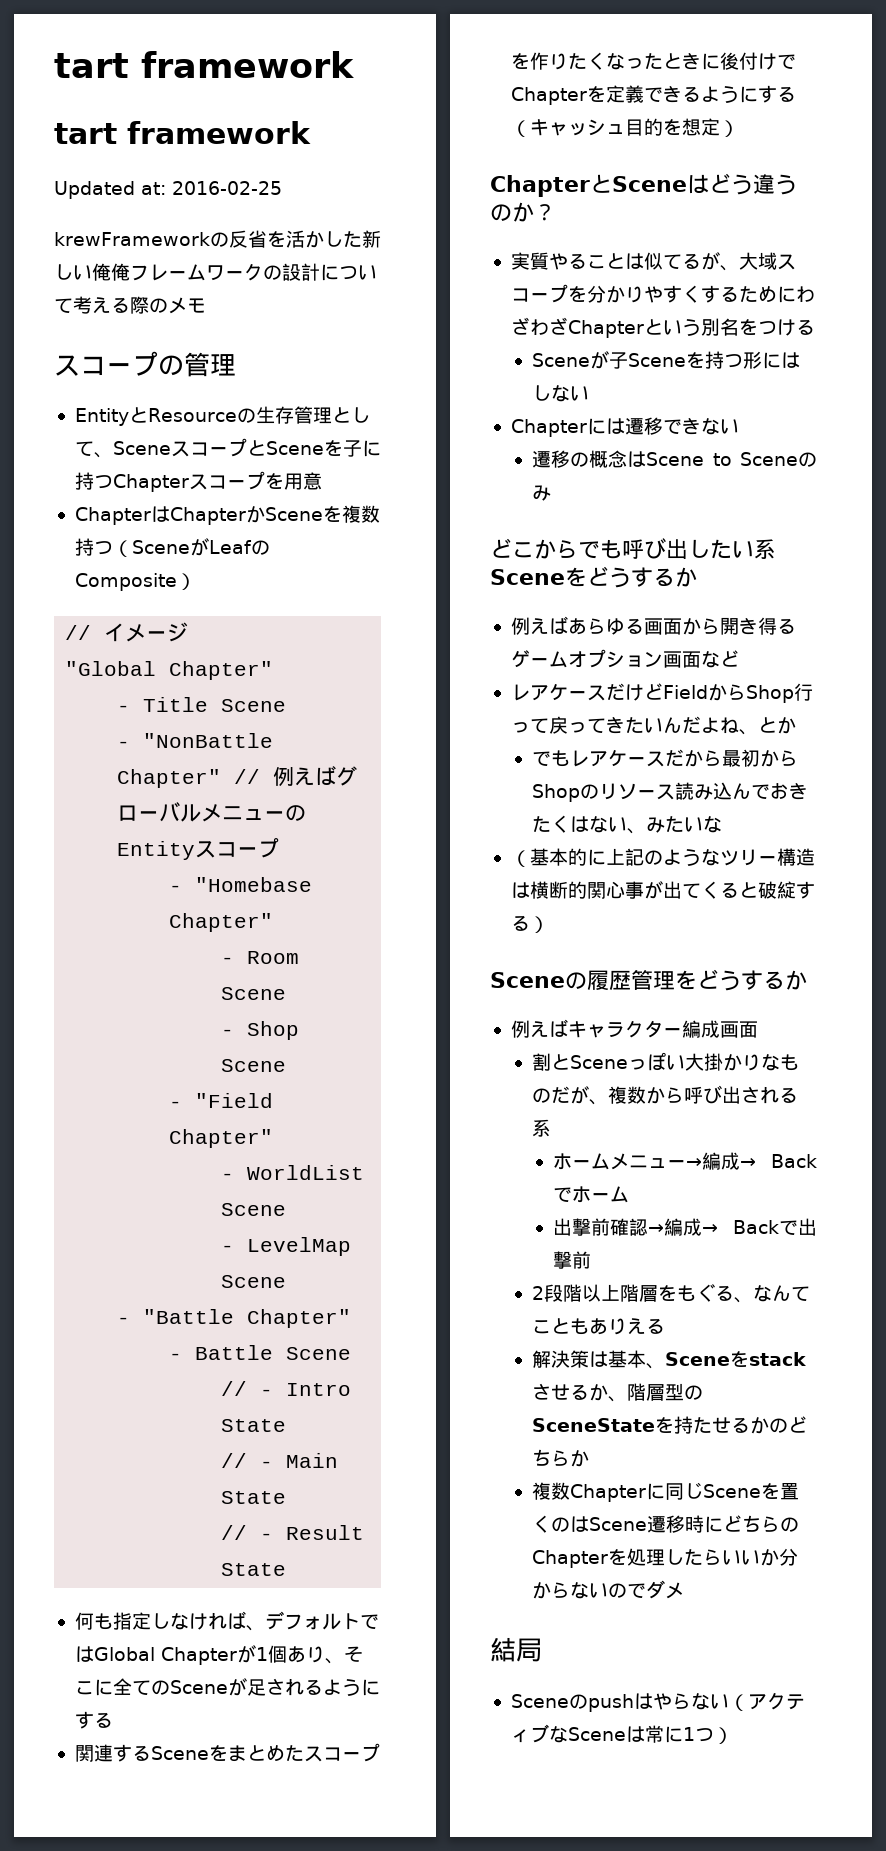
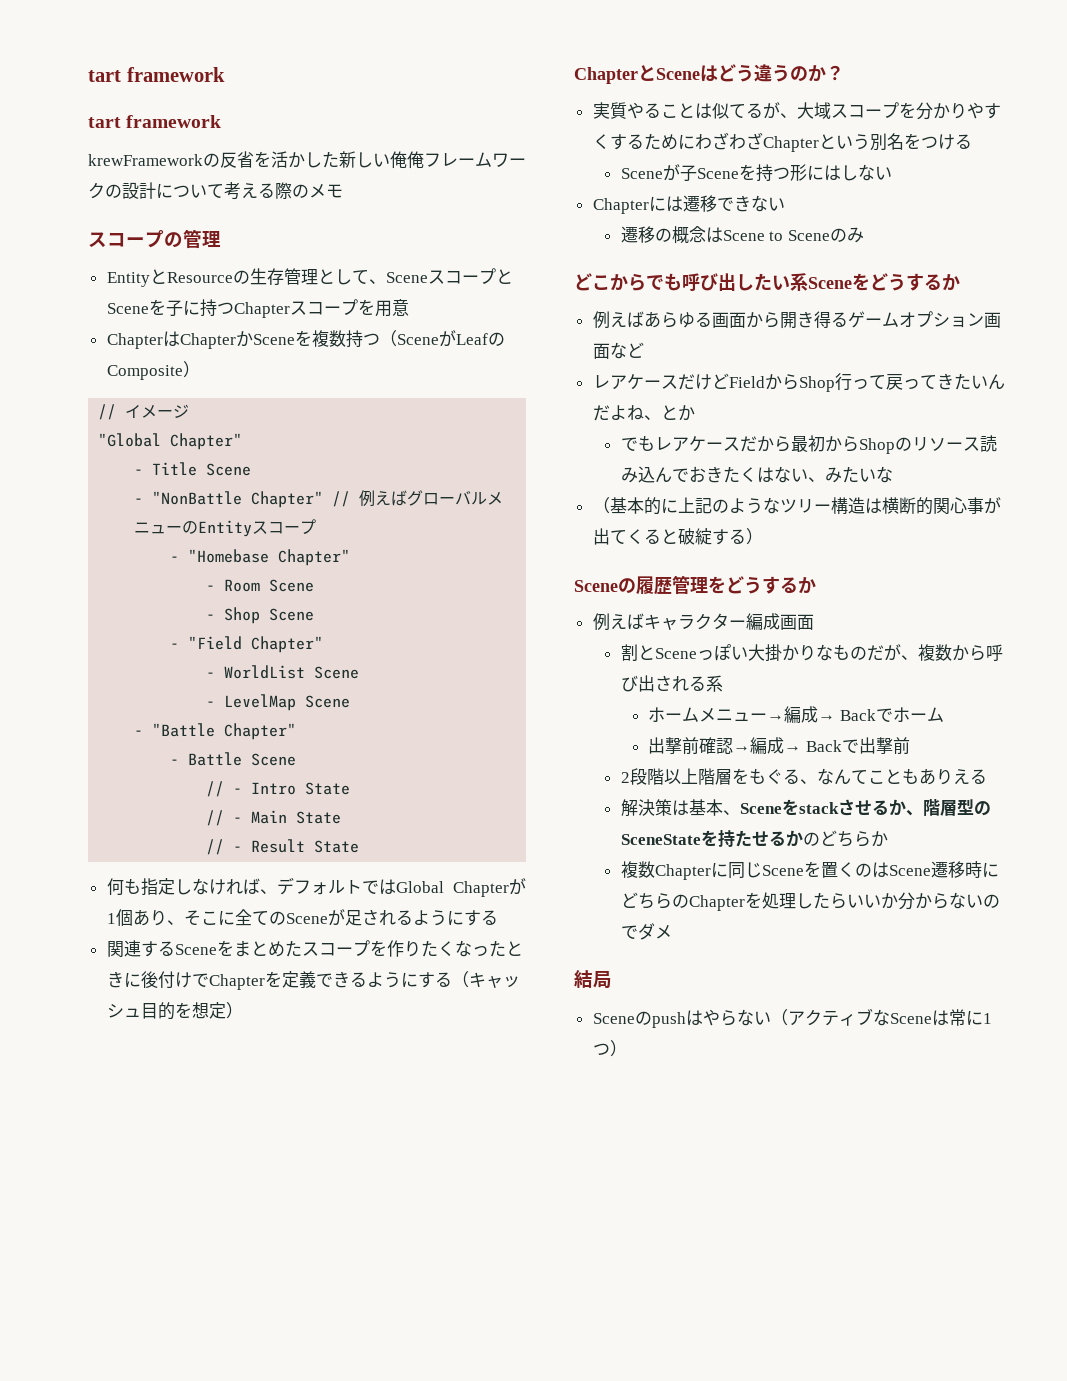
[54,181,282,199] // Updated at: 2016-02-25 -> (222, 121) none

